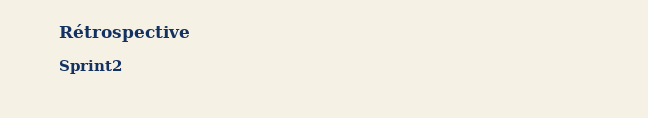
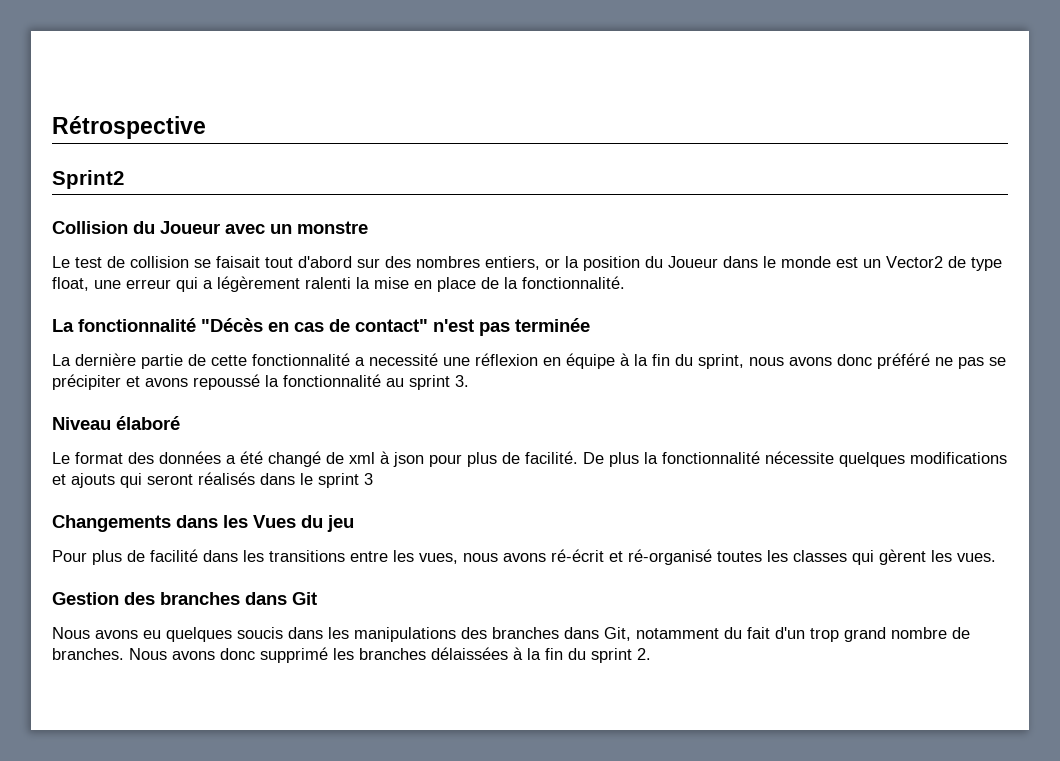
(122, 67) none -> [52,221,368,234] [52,256,1002,271] [52,276,625,292] [52,318,590,336] [52,353,1006,369] [52,374,469,390] [52,416,180,430] [52,451,1007,467] [52,472,373,488] [52,515,354,532] [52,549,996,565] [52,592,317,605] [52,627,970,642] [52,647,651,663] // Collision du Joueur avec un monstre // Le test de collision se faisait tout d'abord sur des nombres entiers, or la position du Joueur dans le monde est un Vector2 de type float, une erreur qui a légèrement ralenti la mise en place de la fonctionnalité. // La fonctionnalité "Décès en cas de contact" n'est pas terminée // La dernière partie de cette fonctionnalité a necessité une réflexion en équipe à la fin du sprint, nous avons donc préféré ne pas se précipiter et avons repoussé la fonctionnalité au sprint 3. // Niveau élaboré // Le format des données a été changé de xml à json pour plus de facilité. De plus la fonctionnalité nécessite quelques modifications et ajouts qui seront réalisés dans le sprint 3 // Changements dans les Vues du jeu // Pour plus de facilité dans les transitions entre les vues, nous avons ré-écrit et ré-organisé toutes les classes qui gèrent les vues. // Gestion des branches dans Git // Nous avons eu quelques soucis dans les manipulations des branches dans Git, notamment du fait d'un trop grand nombre de branches. Nous avons donc supprimé les branches délaissées à la fin du sprint 2.

